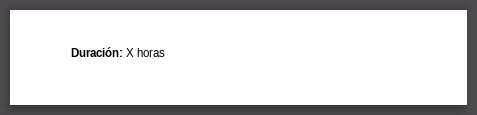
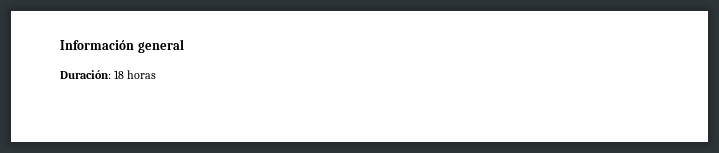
[71,47,135,57] Duración: X -> [60,39,184,53] [60,70,125,79] Información general // Duración: 18

